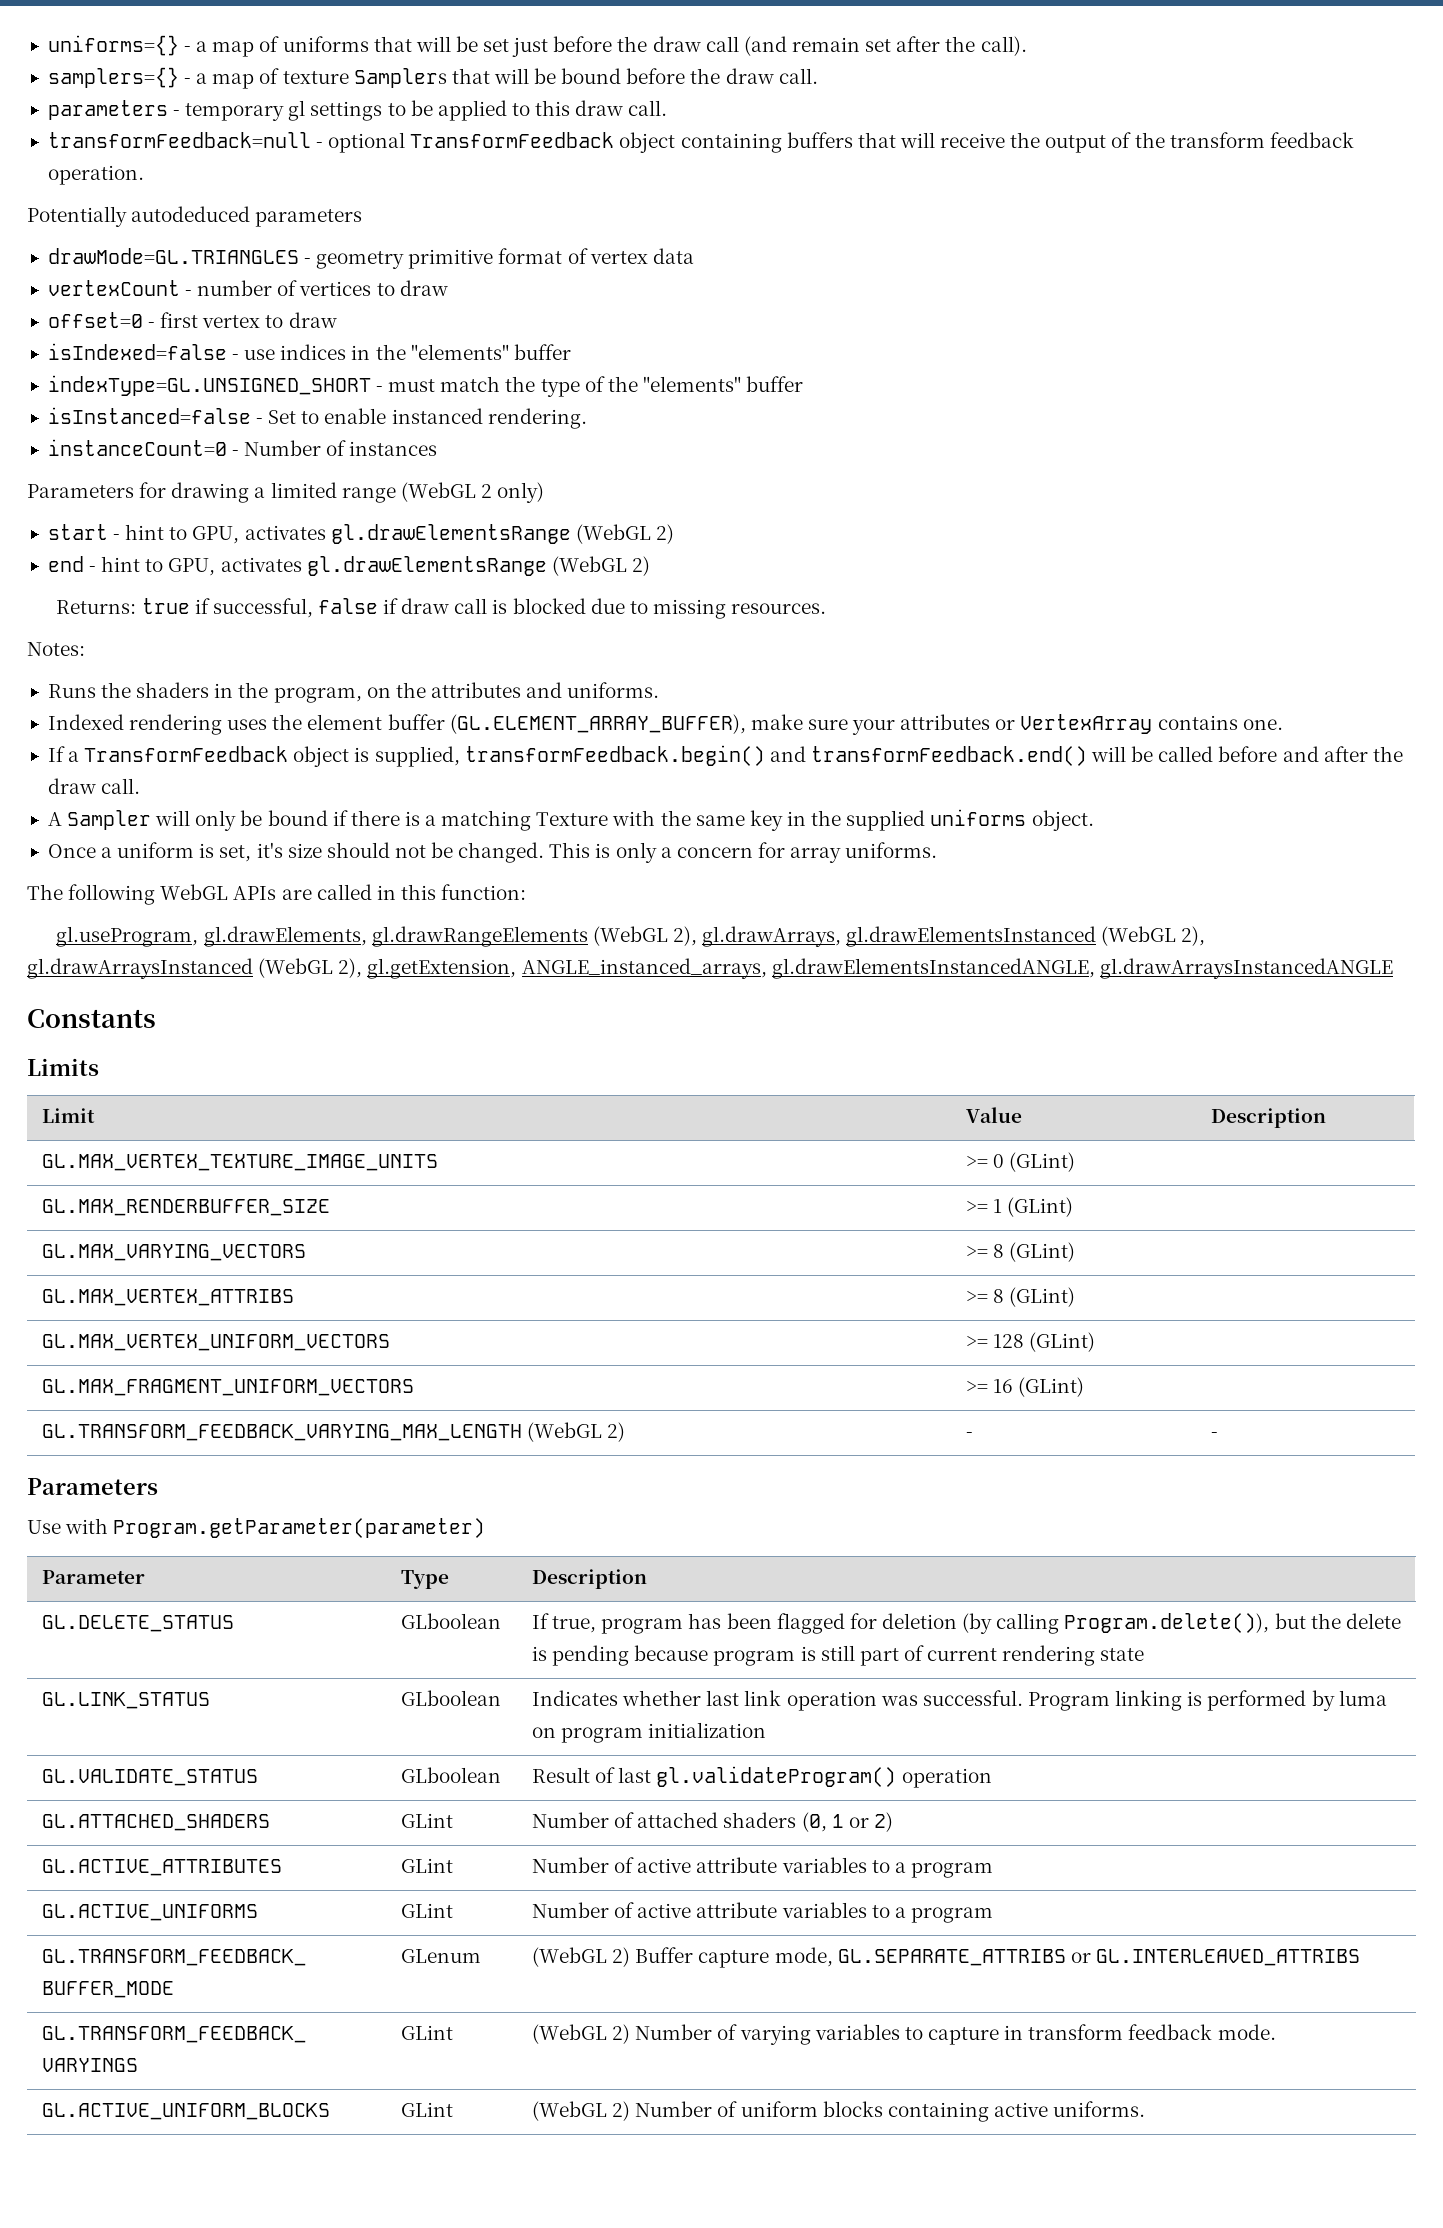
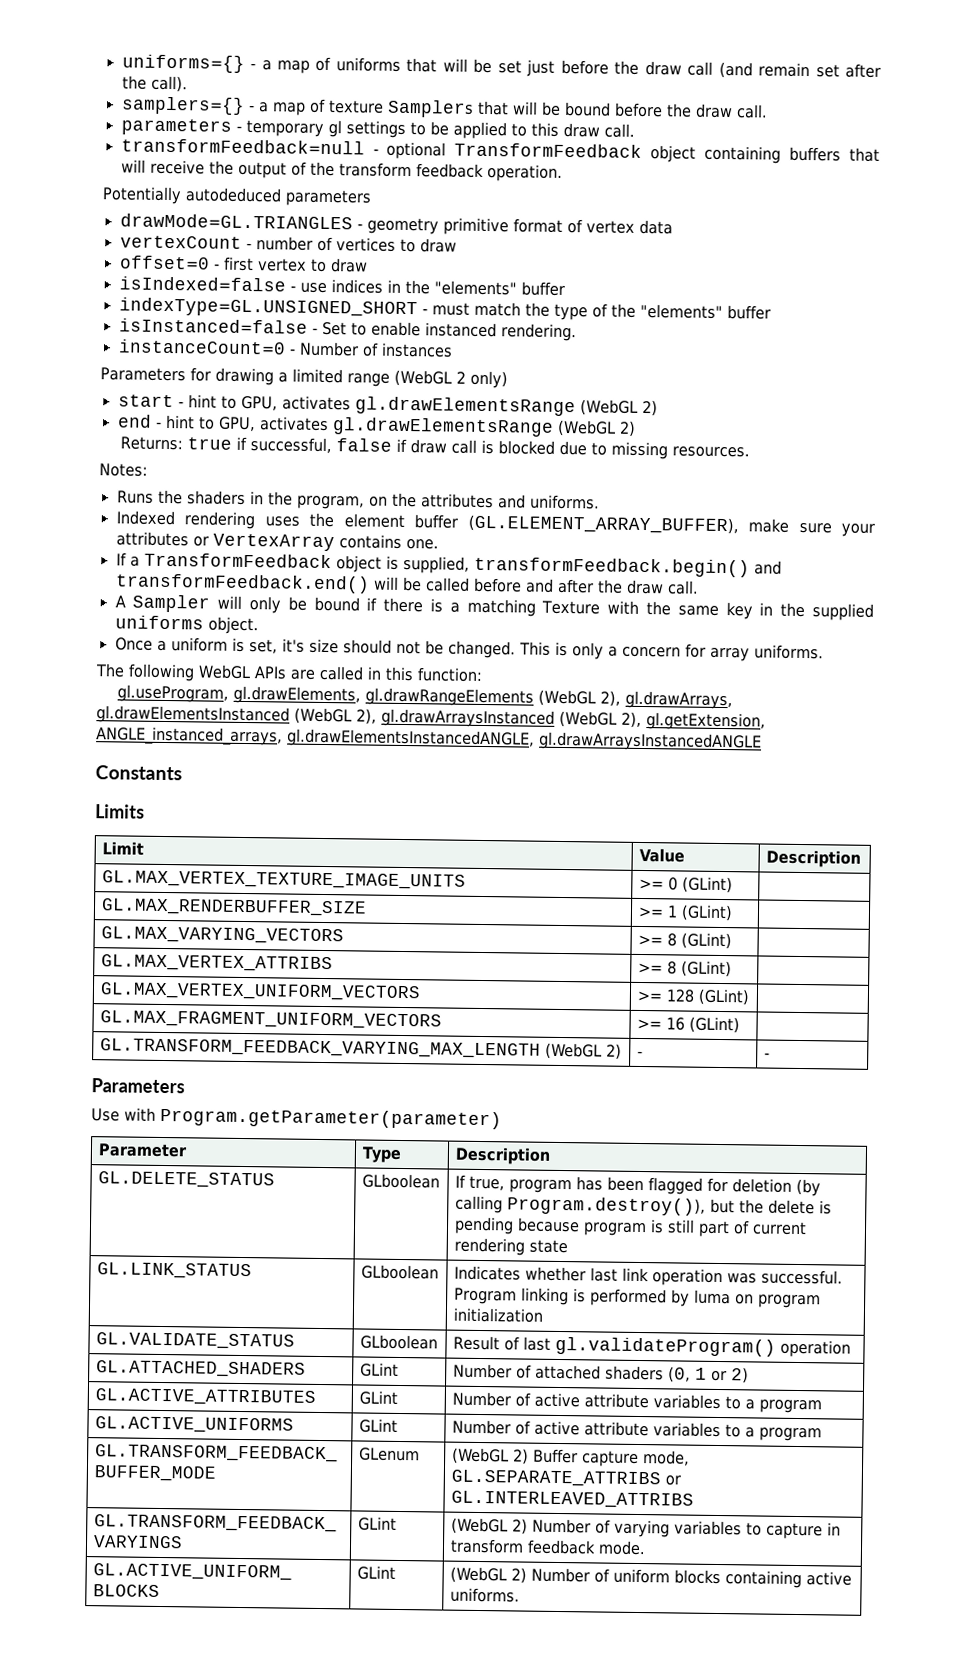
[1064,1613,1270,1633] Program.delete()), -> [506,1196,706,1216] Program.destroy()),

